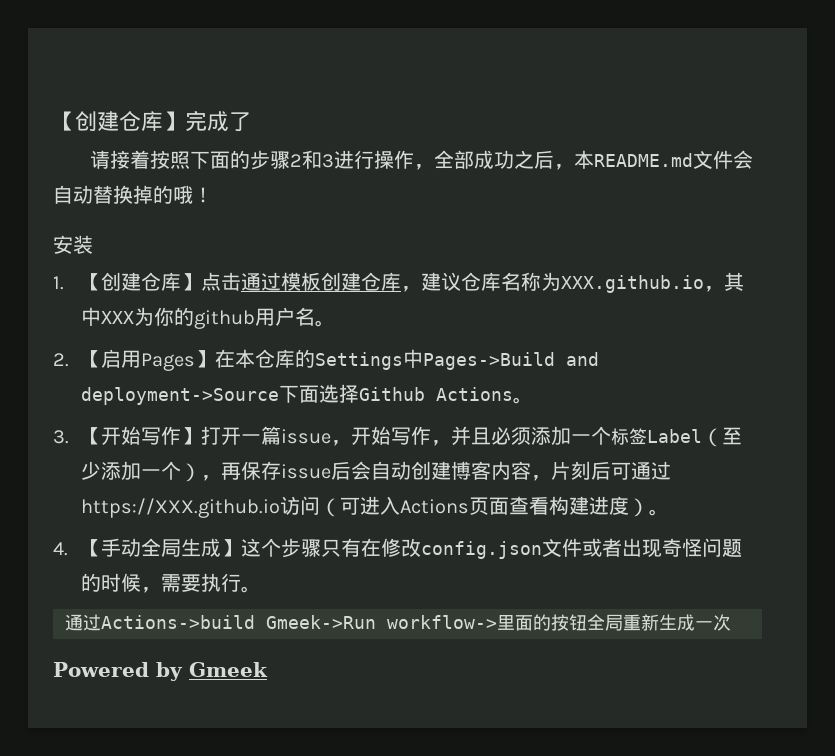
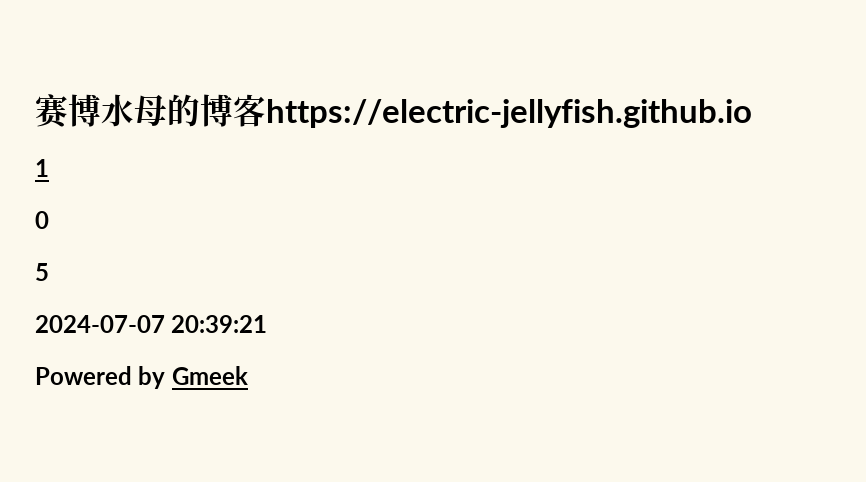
[53,110,251,132] [89,150,753,170] [53,185,213,204] [53,235,93,254] [53,272,745,293] [81,307,336,329] [53,349,600,371] [81,384,534,405] [53,426,743,447] [81,461,672,482] [81,496,670,518] [53,538,743,559] [81,573,262,593] [65,614,731,631] 【创建仓库】完成了 // 请接着按照下面的步骤2和3进行操作，全部成功之后，本README.md文件会自动替换掉的哦！ // 安装 // 1.【创建仓库】点击通过模板创建仓库，建议仓库名称为XXX.github.io，其中XXX为你的github用户名。 // 2.【启用Pages】在本仓库的Settings中Pages->Build and deployment->Source下面选择Github Actions。 // 3.【开始写作】打开一篇issue，开始写作，并且必须添加一个标签Label（至少添加一个），再保存issue后会自动创建博客内容，片刻后可通过https://XXX.github.io访问（可进入Actions页面查看构建进度）。 // 4.【手动全局生成】这个步骤只有在修改config.json文件或者出现奇怪问题的时候，需要执行。 // 通过Actions->build Gmeek->Run workflow->里面的按钮全局重新生成一次 -> [35,94,752,129] [35,159,49,177] [35,211,49,229] [35,263,49,281] [35,315,268,333] 赛博水母的博客https://electric-jellyfish.github.io // 1 // 0 // 5 // 2024-07-07 20:39:21

